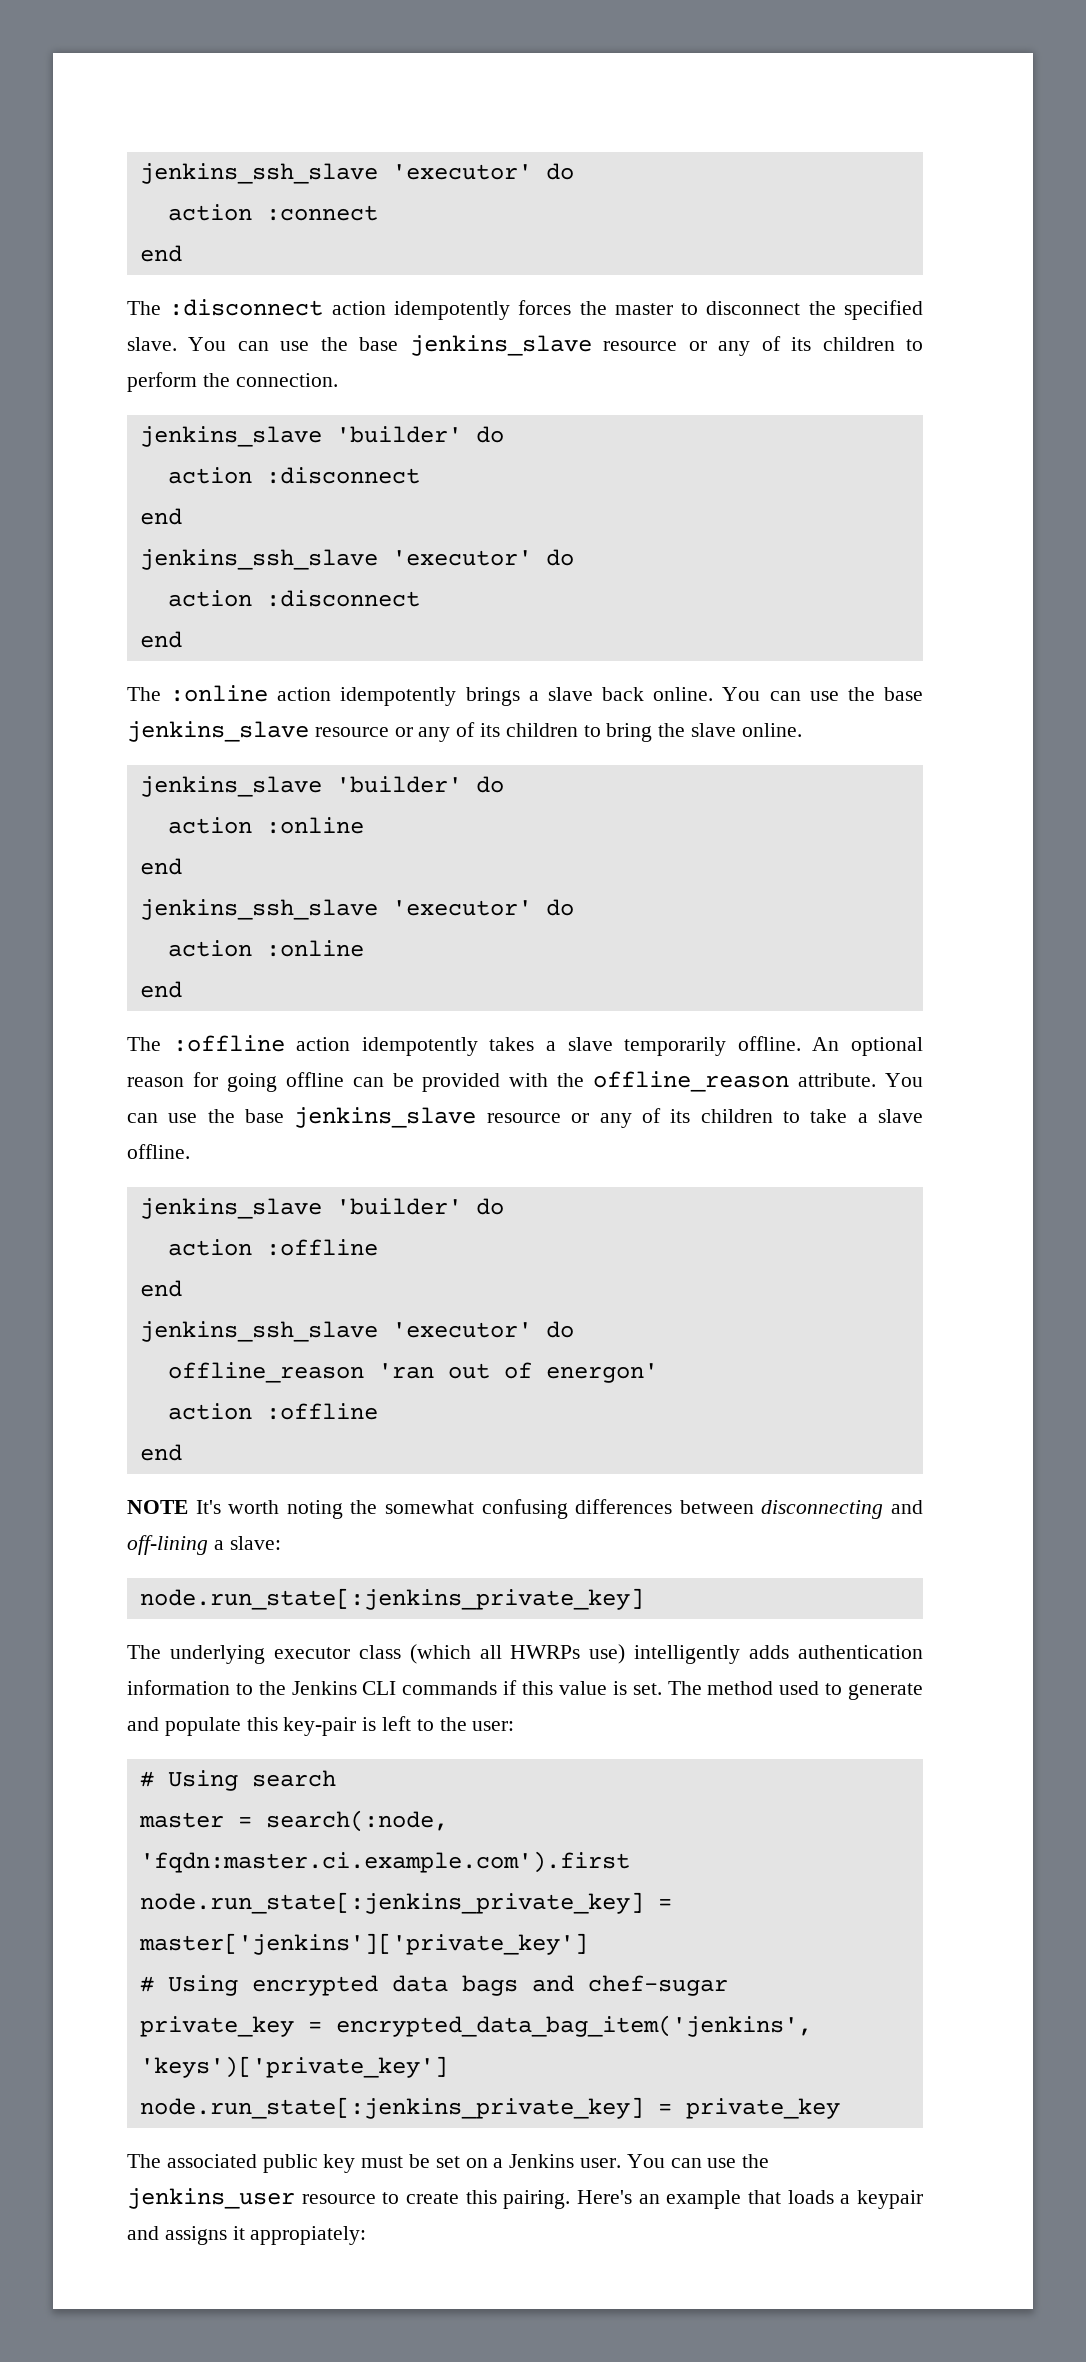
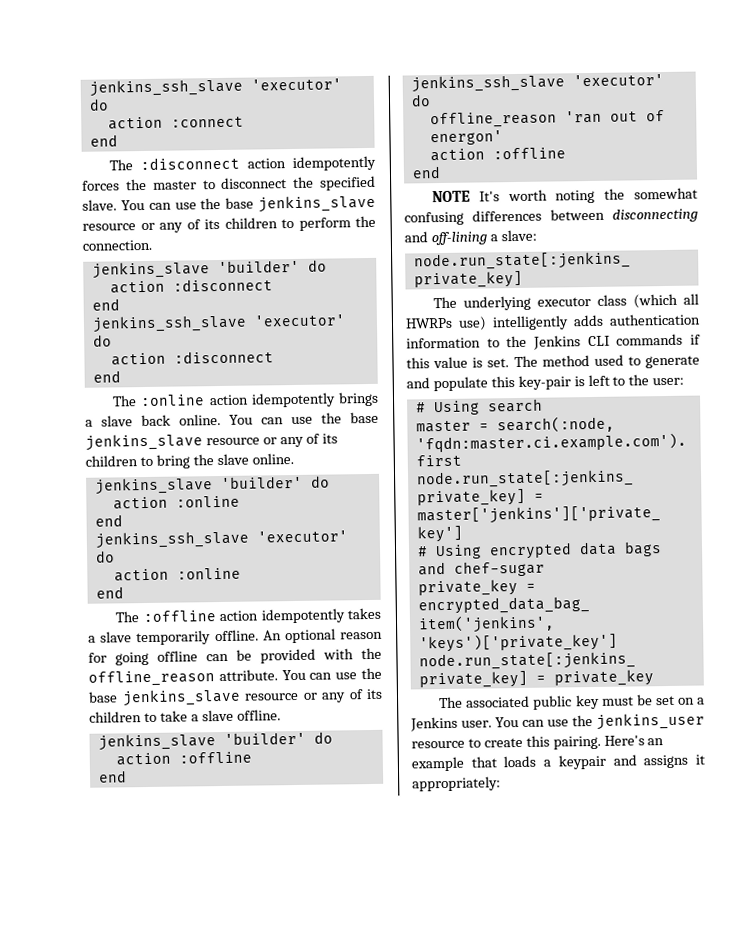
[250,2226,367,2245] appropiately: -> [412,776,501,792] appropriately:

